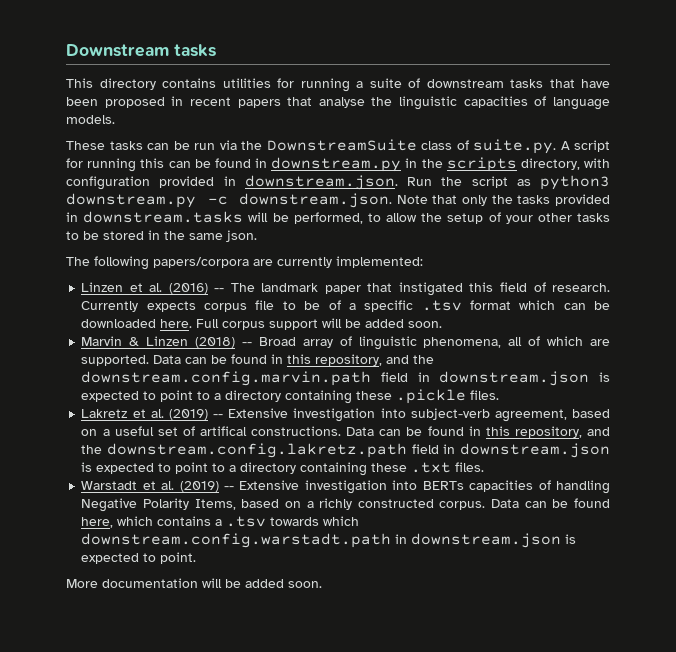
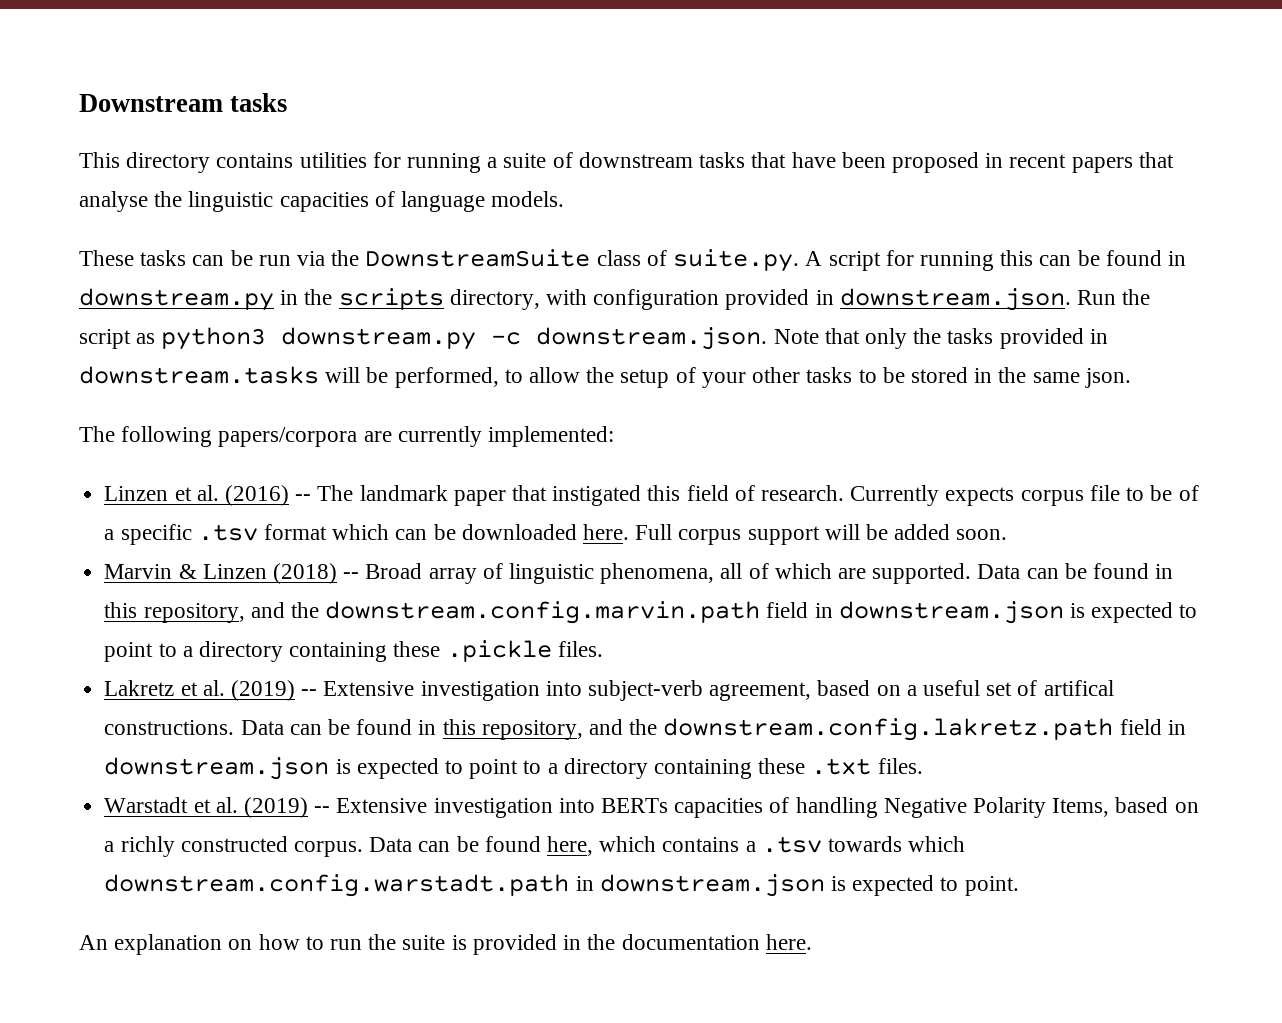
[66,578,322,588] More documentation will be added soon. -> [79,934,812,955] An explanation on how to run the suite is provided in the documentation here.

